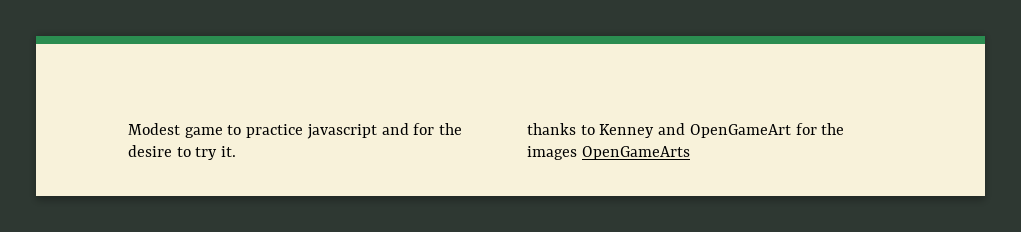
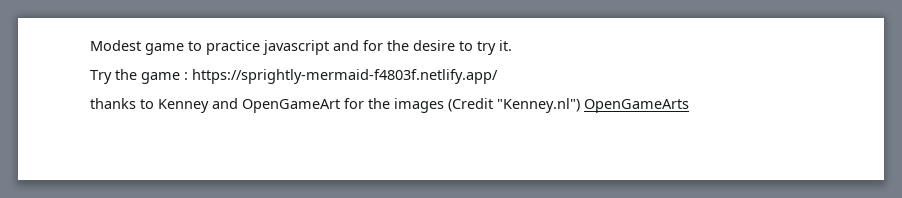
(237, 151) none -> [90,69,498,84] // Try the game : https://sprightly-mermaid-f4803f.netlify.app/
(577, 153) none -> [448,98,580,113] (Credit "Kenney.nl")

